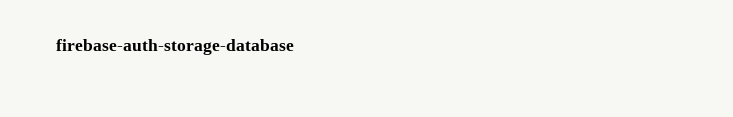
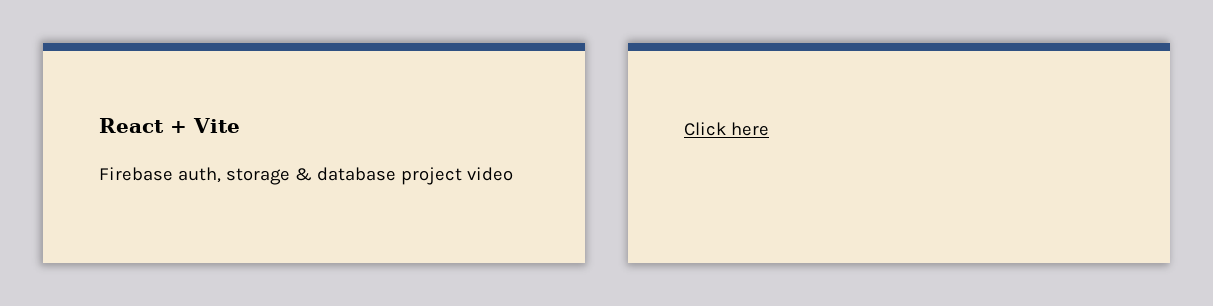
[56,39,294,55] firebase-auth-storage-database -> [99,118,240,133] [99,167,513,185] [684,122,769,136] React + Vite // Firebase auth, storage & database project video Click here

